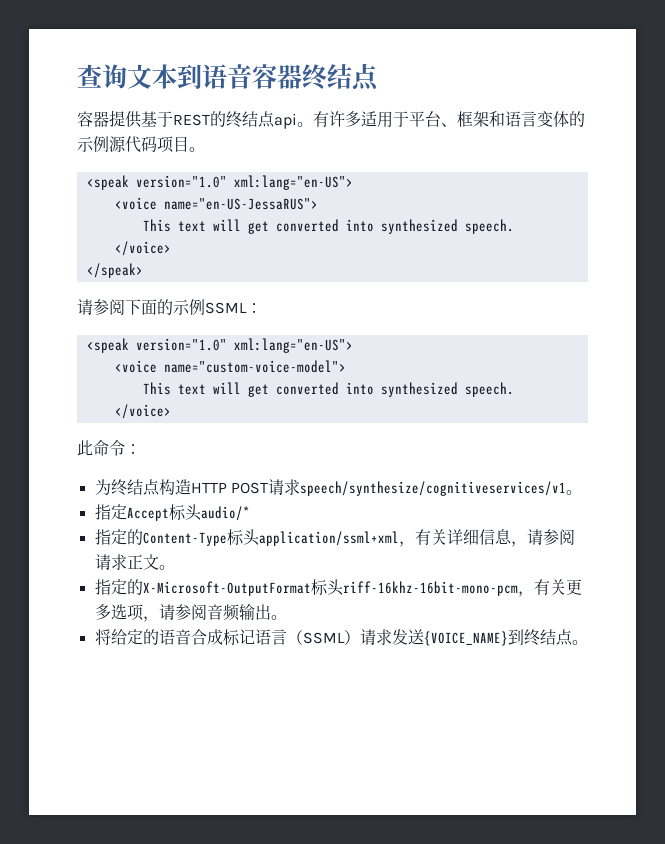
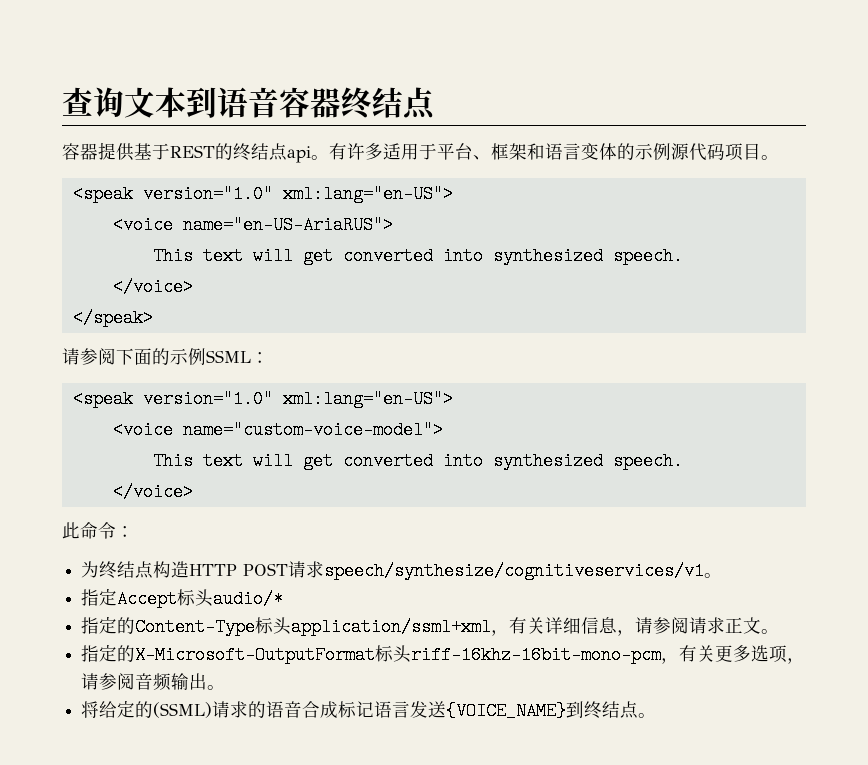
[163,198,318,210] name="en-US-JessaRUS"> -> [182,216,393,234] name="en-US-AriaRUS">
(159, 637) none -> [153,701,267,718] (SSML)请求的
[286,629,392,645] （SSML）请求 -> (411, 709) none

